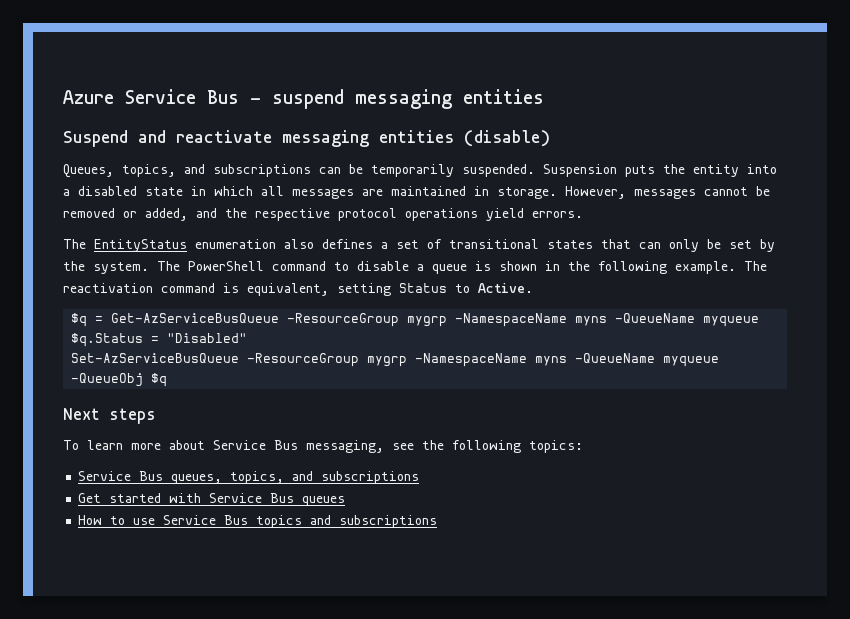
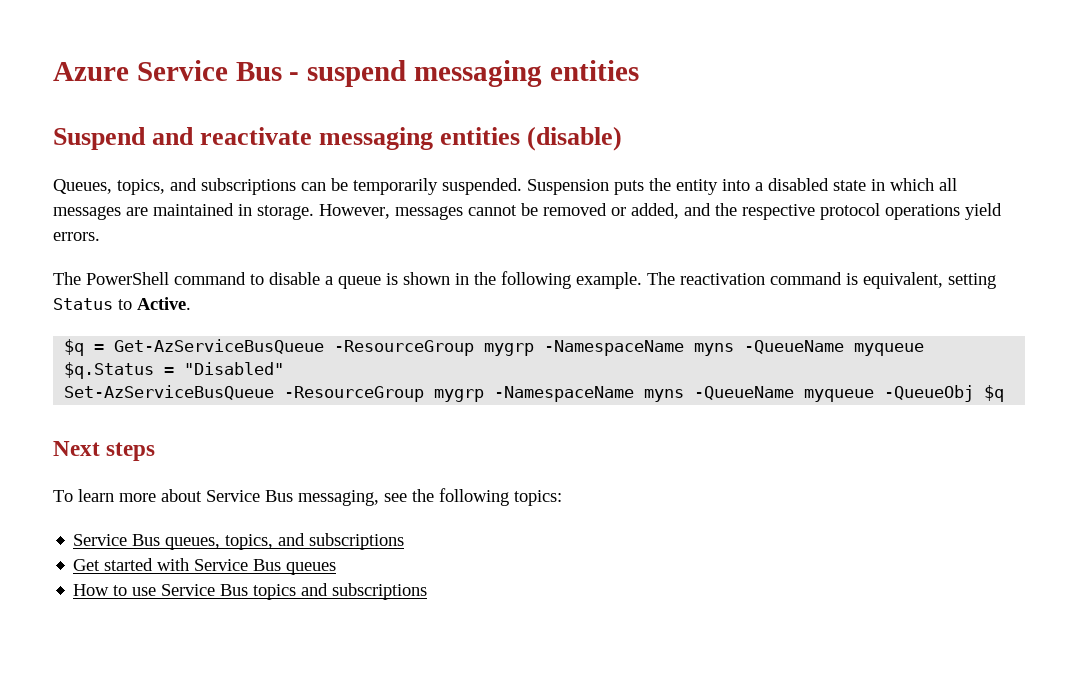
[94,239,775,252] [63,261,180,274] EntityStatus enumeration also defines a set of transitional states that can only be set by the system. The -> (81, 278) none

